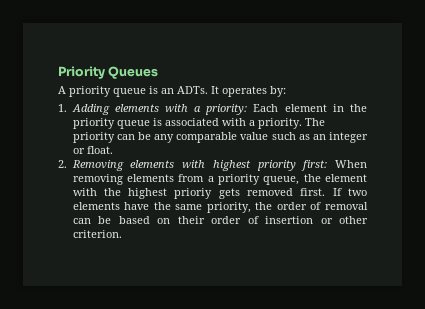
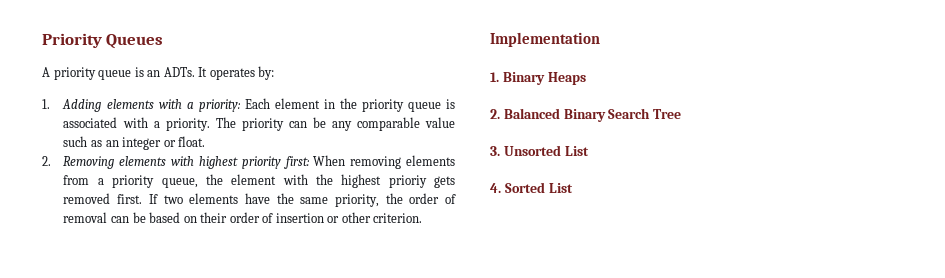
(122, 234) none -> [490,32,600,47] [490,72,586,85] [490,108,682,122] [490,145,589,156] [490,182,573,193] // Implementation // 1. Binary Heaps // 2. Balanced Binary Search Tree // 3. Unsorted List // 4. Sorted List

